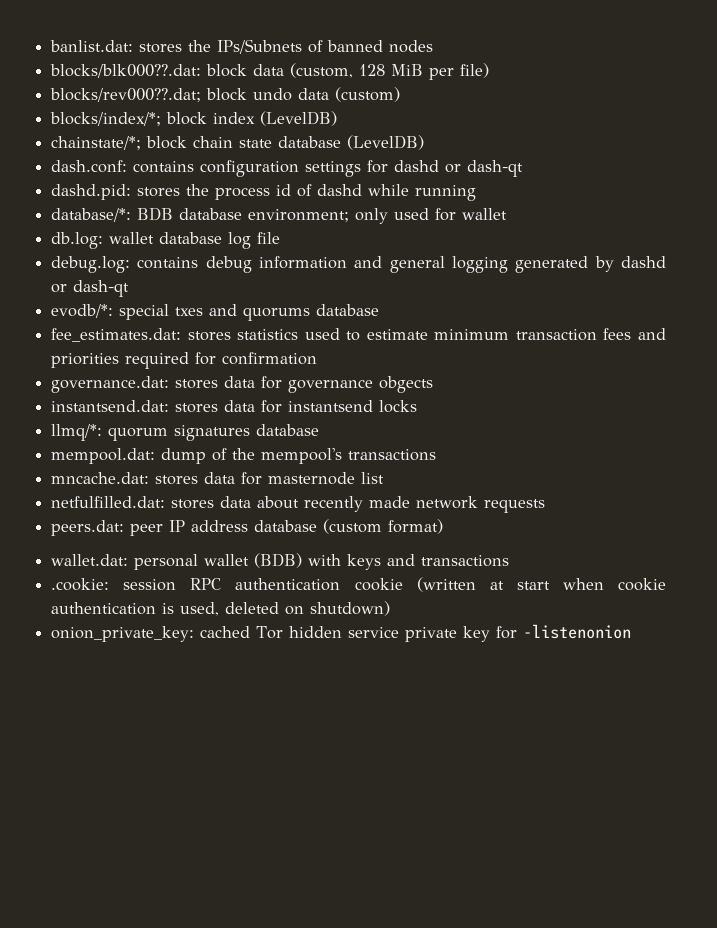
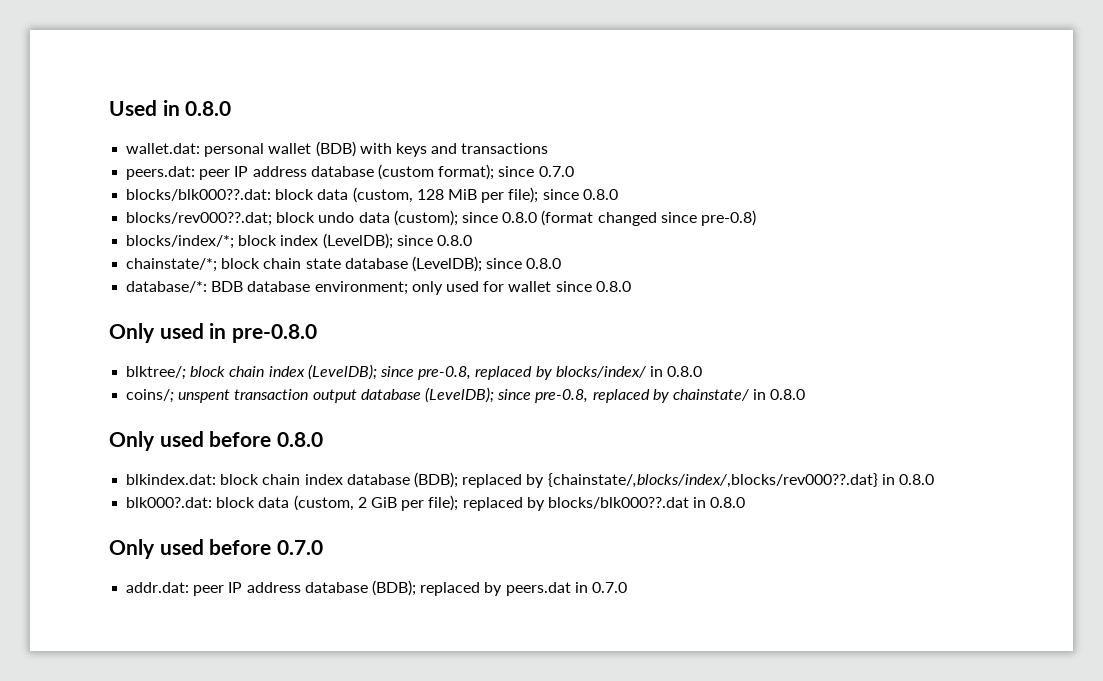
[50,39,434,54] [50,63,490,80] [50,87,401,102] [50,111,338,126] [51,135,425,150] [51,160,524,177] [51,184,477,201] [51,207,508,224] [51,232,281,249] [51,256,667,273] [51,280,130,297] [51,304,380,321] [51,328,666,342] [51,352,318,369] [51,376,434,393] [51,400,418,413] [51,424,320,441] [51,448,437,464] [51,472,385,485] [51,496,546,513] [51,519,444,536] banlist.dat: stores the IPs/Subnets of banned nodes // blocks/blk000??.dat: block data (custom, 128 MiB per file) // blocks/rev000??.dat; block undo data (custom) // blocks/index/*; block index (LevelDB) // chainstate/*; block chain state database (LevelDB) // dash.conf: contains configuration settings for dashd or dash-qt // dashd.pid: stores the process id of dashd while running // database/*: BDB database environment; only used for wallet // db.log: wallet database log file // debug.log: contains debug information and general logging generated by dashd or dash-qt // evodb/*: special txes and quorums database // fee_estimates.dat: stores statistics used to estimate minimum transaction fees and priorities required for confirmation // governance.dat: stores data for governance obgects // instantsend.dat: stores data for instantsend locks // llmq/*: quorum signatures database // mempool.dat: dump of the mempool's transactions // mncache.dat: stores data for masternode list // netfulfilled.dat: stores data about recently made network requests // peers.dat: peer IP address database (custom format) -> [109,100,232,116] Used in 0.8.0
[51,577,666,592] [51,601,391,616] [51,624,632,642] .cookie: session RPC authentication cookie (written at start when cookie authentication is used, deleted on shutdown) // onion_private_key: cached Tor hidden service private key for -listenonion -> [126,164,574,180] [126,187,618,203] [126,210,756,226] [126,233,472,249] [126,256,562,272] [126,281,631,295] [109,323,318,343] [126,364,703,380] [126,387,806,403] [109,431,324,451] [126,472,934,488] [126,495,746,511] [109,539,324,559] [126,580,627,596] peers.dat: peer IP address database (custom format); since 0.7.0 // blocks/blk000??.dat: block data (custom, 128 MiB per file); since 0.8.0 // blocks/rev000??.dat; block undo data (custom); since 0.8.0 (format changed since pre-0.8) // blocks/index/*; block index (LevelDB); since 0.8.0 // chainstate/*; block chain state database (LevelDB); since 0.8.0 // database/*: BDB database environment; only used for wallet since 0.8.0 // Only used in pre-0.8.0 // blktree/; block chain index (LevelDB); since pre-0.8, replaced by blocks/index/ in 0.8.0 // coins/; unspent transaction output database (LevelDB); since pre-0.8, replaced by chainstate/ in 0.8.0 // Only used before 0.8.0 // blkindex.dat: block chain index database (BDB); replaced by {chainstate/,blocks/index/,blocks/rev000??.dat} in 0.8.0 // blk000?.dat: block data (custom, 2 GiB per file); replaced by blocks/blk000??.dat in 0.8.0 // Only used before 0.7.0 // addr.dat: peer IP address database (BDB); replaced by peers.dat in 0.7.0

